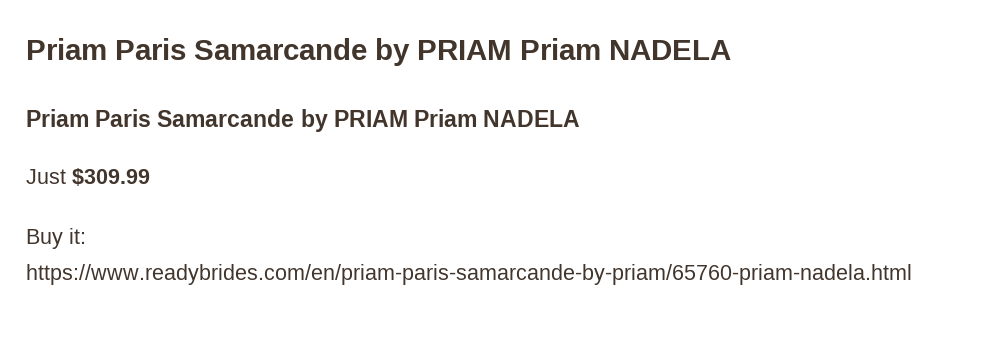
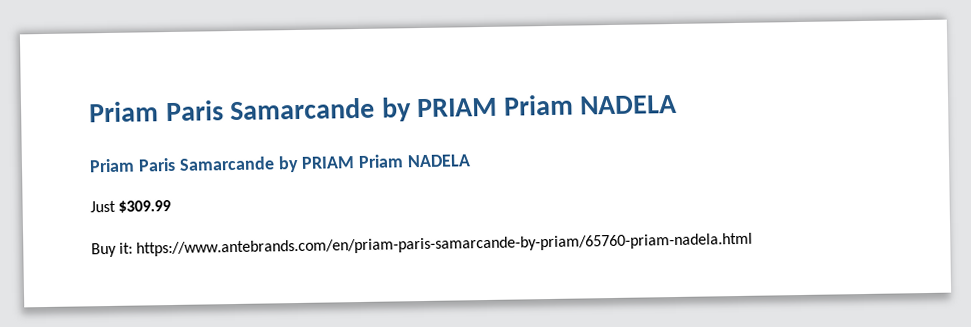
[26,264,912,285] https://www.readybrides.com/en/priam-paris-samarcande-by-priam/65760-priam-nadela.html -> [136,232,754,257] https://www.antebrands.com/en/priam-paris-samarcande-by-priam/65760-priam-nadela.html

